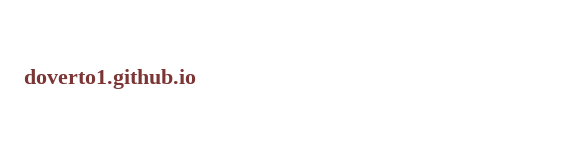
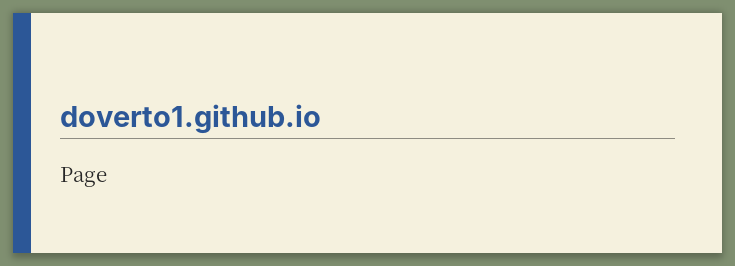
(196, 79) none -> [60,167,107,187] // Page

